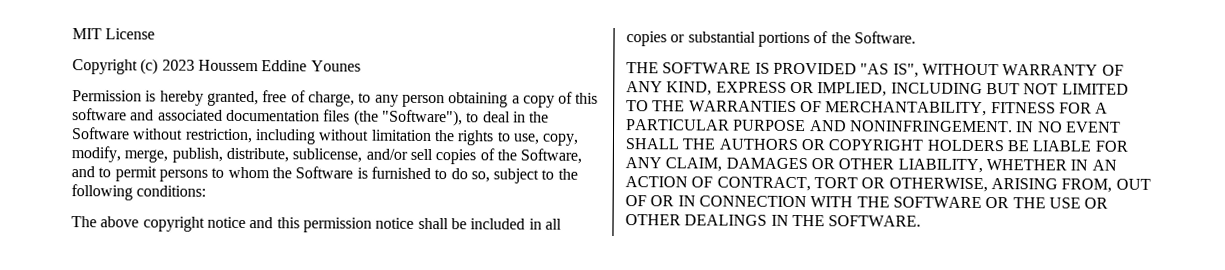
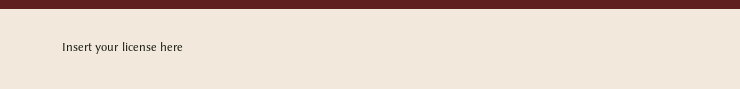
[72,28,156,40] [72,58,361,75] [72,90,599,108] [72,108,550,127] [71,127,580,146] [71,146,583,165] [71,166,578,184] [71,184,207,201] [71,216,562,233] [626,31,916,48] [626,62,1124,78] [626,81,1129,97] [626,100,1109,117] [626,119,1121,133] [625,138,1128,152] [625,157,1117,174] [625,176,1151,193] [625,195,1109,209] [625,214,922,227] MIT License // Copyright (c) 2023 Houssem Eddine Younes // Permission is hereby granted, free of charge, to any person obtaining a copy of this software and associated documentation files (the "Software"), to deal in the Software without restriction, including without limitation the rights to use, copy, modify, merge, publish, distribute, sublicense, and/or sell copies of the Software, and to permit persons to whom the Software is furnished to do so, subject to the following conditions: // The above copyright notice and this permission notice shall be included in all copies or substantial portions of the Software. // THE SOFTWARE IS PROVIDED "AS IS", WITHOUT WARRANTY OF ANY KIND, EXPRESS OR IMPLIED, INCLUDING BUT NOT LIMITED TO THE WARRANTIES OF MERCHANTABILITY, FITNESS FOR A PARTICULAR PURPOSE AND NONINFRINGEMENT. IN NO EVENT SHALL THE AUTHORS OR COPYRIGHT HOLDERS BE LIABLE FOR ANY CLAIM, DAMAGES OR OTHER LIABILITY, WHETHER IN AN ACTION OF CONTRACT, TORT OR OTHERWISE, ARISING FROM, OUT OF OR IN CONNECTION WITH THE SOFTWARE OR THE USE OR OTHER DEALINGS IN THE SOFTWARE. -> [62,42,184,54] Insert your license here

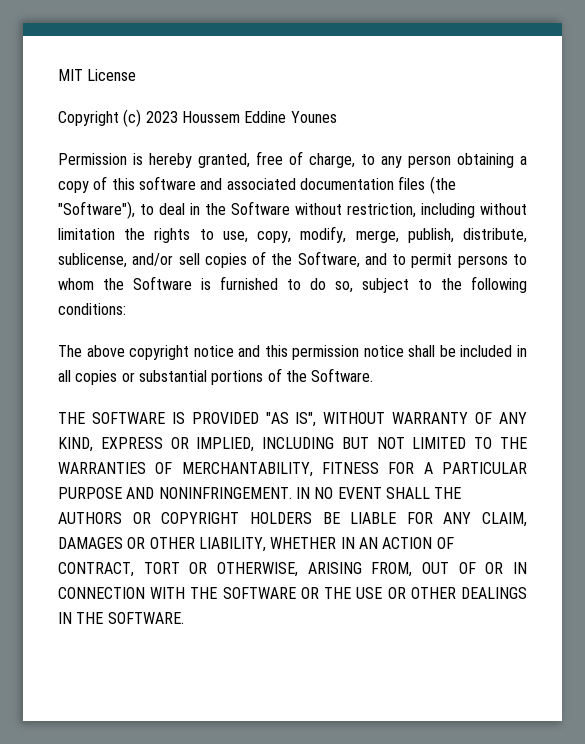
[62,42,184,54] Insert your license here -> [58,69,137,81] [58,109,337,127] [58,151,527,168] [58,176,456,194] [58,201,527,219] [58,226,527,243] [58,251,527,268] [58,276,527,293] [58,303,126,315] [58,345,528,360] [58,368,374,385] [58,412,528,427] [58,437,527,452] [58,462,527,477] [58,487,462,499] [58,512,527,527] [58,537,454,552] [58,562,527,577] [58,587,527,599] [58,612,184,624] MIT License // Copyright (c) 2023 Houssem Eddine Younes // Permission is hereby granted, free of charge, to any person obtaining a copy of this software and associated documentation files (the "Software"), to deal in the Software without restriction, including without limitation the rights to use, copy, modify, merge, publish, distribute, sublicense, and/or sell copies of the Software, and to permit persons to whom the Software is furnished to do so, subject to the following conditions: // The above copyright notice and this permission notice shall be included in all copies or substantial portions of the Software. // THE SOFTWARE IS PROVIDED "AS IS", WITHOUT WARRANTY OF ANY KIND, EXPRESS OR IMPLIED, INCLUDING BUT NOT LIMITED TO THE WARRANTIES OF MERCHANTABILITY, FITNESS FOR A PARTICULAR PURPOSE AND NONINFRINGEMENT. IN NO EVENT SHALL THE AUTHORS OR COPYRIGHT HOLDERS BE LIABLE FOR ANY CLAIM, DAMAGES OR OTHER LIABILITY, WHETHER IN AN ACTION OF CONTRACT, TORT OR OTHERWISE, ARISING FROM, OUT OF OR IN CONNECTION WITH THE SOFTWARE OR THE USE OR OTHER DEALINGS IN THE SOFTWARE.

